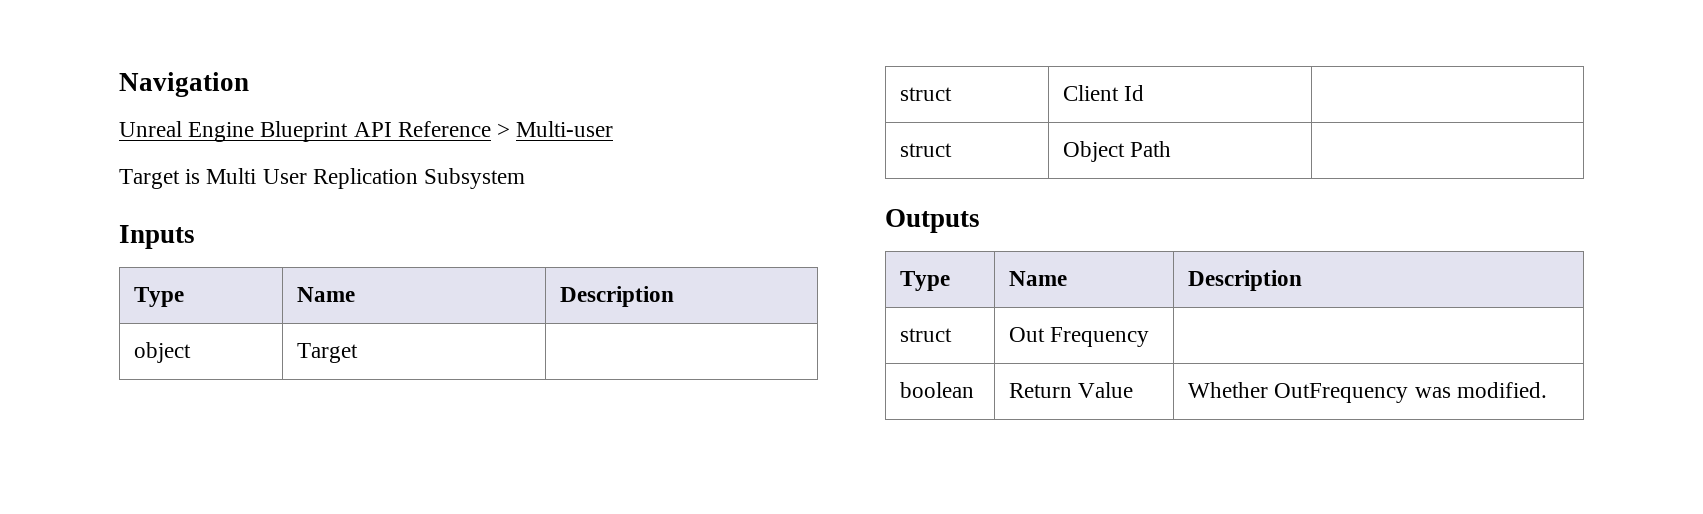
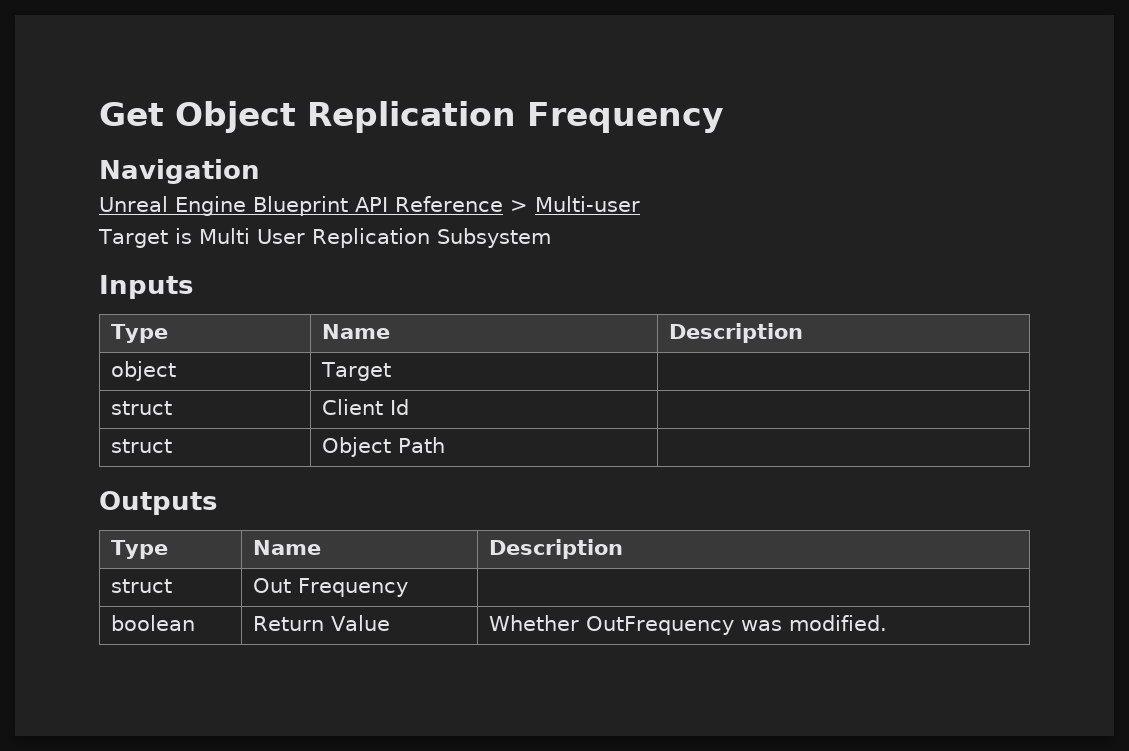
(119, 84) none -> [99,101,724,133] Get Object Replication Frequency //

